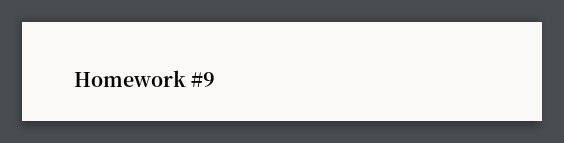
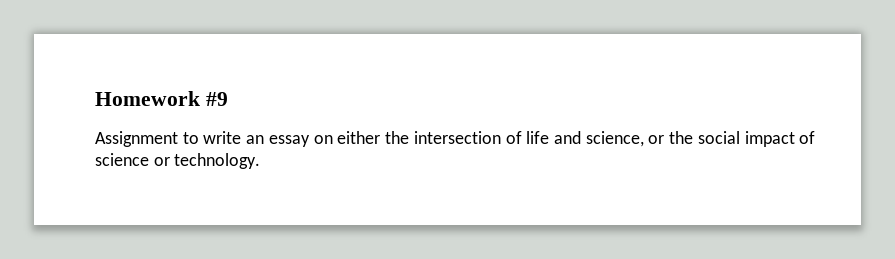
(216, 79) none -> [95,131,816,147] [95,153,261,169] // Assignment to write an essay on either the intersection of life and science, or the social impact of science or technology.

